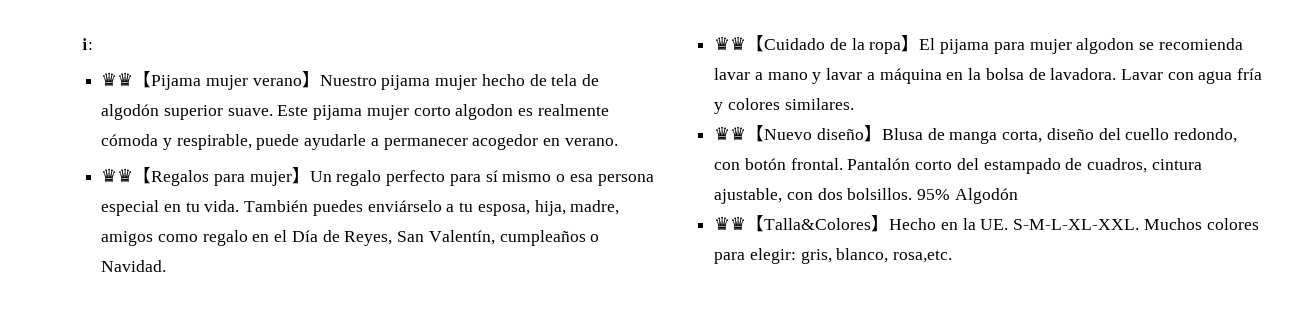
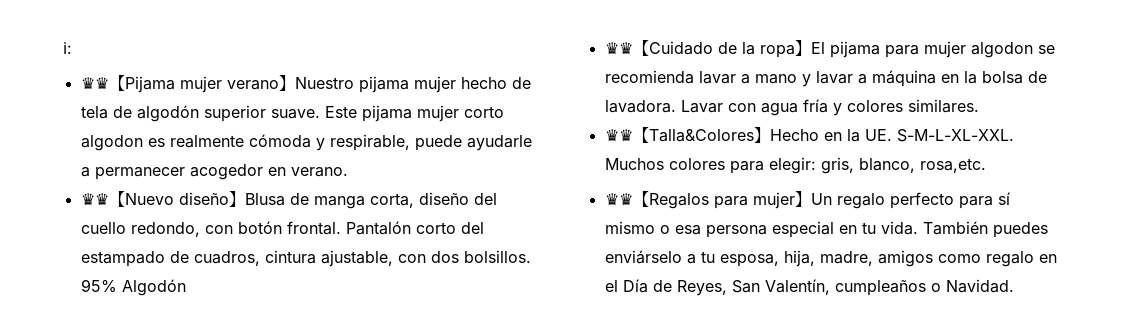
(618, 142) none -> [80,191,497,209] [80,221,484,237] [80,250,531,267] [80,279,186,296] [604,40,1055,58] [604,70,1047,87] [604,99,979,116] [604,127,1014,143] [604,157,986,174] // ♛♛【Nuevo diseño】Blusa de manga corta, diseño del cuello redondo, con botón frontal. Pantalón corto del estampado de cuadros, cintura ajustable, con dos bolsillos. 95% Algodón // ♛♛【Cuidado de la ropa】El pijama para mujer algodon se recomienda lavar a mano y lavar a máquina en la bolsa de lavadora. Lavar con agua fría y colores similares. // ♛♛【Talla&Colores】Hecho en la UE. S-M-L-XL-XXL. Muchos colores para elegir: gris, blanco, rosa,etc.
[714,35,1243,54] [714,68,1263,84] [714,98,854,114] [714,125,1238,144] [714,158,1202,174] [714,188,1018,204] [714,215,1259,232] [714,248,953,264] // ♛♛【Cuidado de la ropa】El pijama para mujer algodon se recomienda lavar a mano y lavar a máquina en la bolsa de lavadora. Lavar con agua fría y colores similares. // ♛♛【Nuevo diseño】Blusa de manga corta, diseño del cuello redondo, con botón frontal. Pantalón corto del estampado de cuadros, cintura ajustable, con dos bolsillos. 95% Algodón // ♛♛【Talla&Colores】Hecho en la UE. S-M-L-XL-XXL. Muchos colores para elegir: gris, blanco, rosa,etc. -> (1014, 286) none

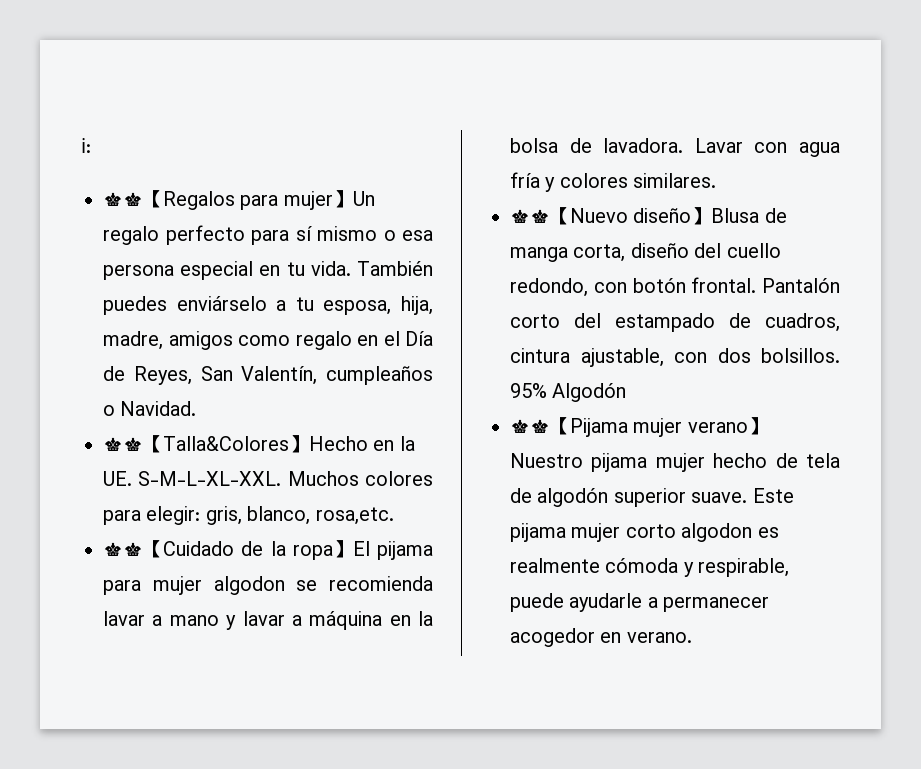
[80,75,531,93] [80,105,504,122] [80,134,532,151] [80,164,348,180] [80,191,497,209] [80,221,484,237] [80,250,531,267] [80,279,186,296] [604,40,1055,58] [604,70,1047,87] [604,99,979,116] [604,127,1014,143] [604,157,986,174] // ♛♛【Pijama mujer verano】Nuestro pijama mujer hecho de tela de algodón superior suave. Este pijama mujer corto algodon es realmente cómoda y respirable, puede ayudarle a permanecer acogedor en verano. // ♛♛【Nuevo diseño】Blusa de manga corta, diseño del cuello redondo, con botón frontal. Pantalón corto del estampado de cuadros, cintura ajustable, con dos bolsillos. 95% Algodón // ♛♛【Cuidado de la ropa】El pijama para mujer algodon se recomienda lavar a mano y lavar a máquina en la bolsa de lavadora. Lavar con agua fría y colores similares. // ♛♛【Talla&Colores】Hecho en la UE. S-M-L-XL-XXL. Muchos colores para elegir: gris, blanco, rosa,etc. -> (91, 145) none
(1014, 286) none -> [103,435,415,453] [103,471,433,486] [103,506,394,525] [103,540,433,560] [103,576,433,595] [103,611,433,630] [510,138,840,157] [510,172,717,192] [510,207,787,225] [510,243,781,262] [510,277,840,297] [510,313,840,332] [510,348,840,367] [510,383,627,402] [510,417,768,437] [510,453,840,472] [510,488,794,507] [510,523,779,542] [510,558,790,577] [510,593,770,612] [510,628,692,647] // ♛♛【Talla&Colores】Hecho en la UE. S-M-L-XL-XXL. Muchos colores para elegir: gris, blanco, rosa,etc. // ♛♛【Cuidado de la ropa】El pijama para mujer algodon se recomienda lavar a mano y lavar a máquina en la bolsa de lavadora. Lavar con agua fría y colores similares. // ♛♛【Nuevo diseño】Blusa de manga corta, diseño del cuello redondo, con botón frontal. Pantalón corto del estampado de cuadros, cintura ajustable, con dos bolsillos. 95% Algodón // ♛♛【Pijama mujer verano】Nuestro pijama mujer hecho de tela de algodón superior suave. Este pijama mujer corto algodon es realmente cómoda y respirable, puede ayudarle a permanecer acogedor en verano.

